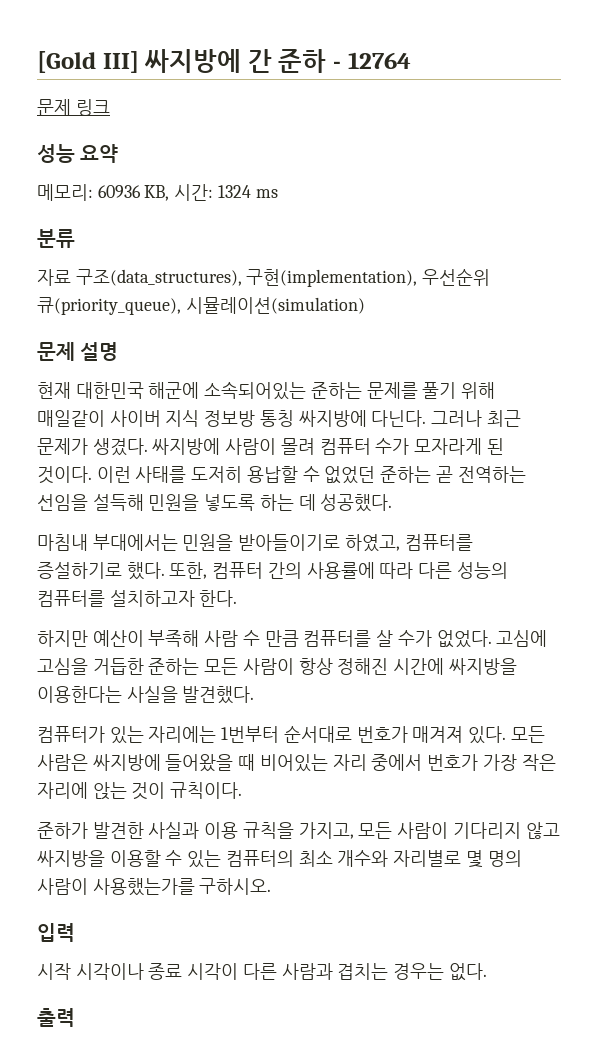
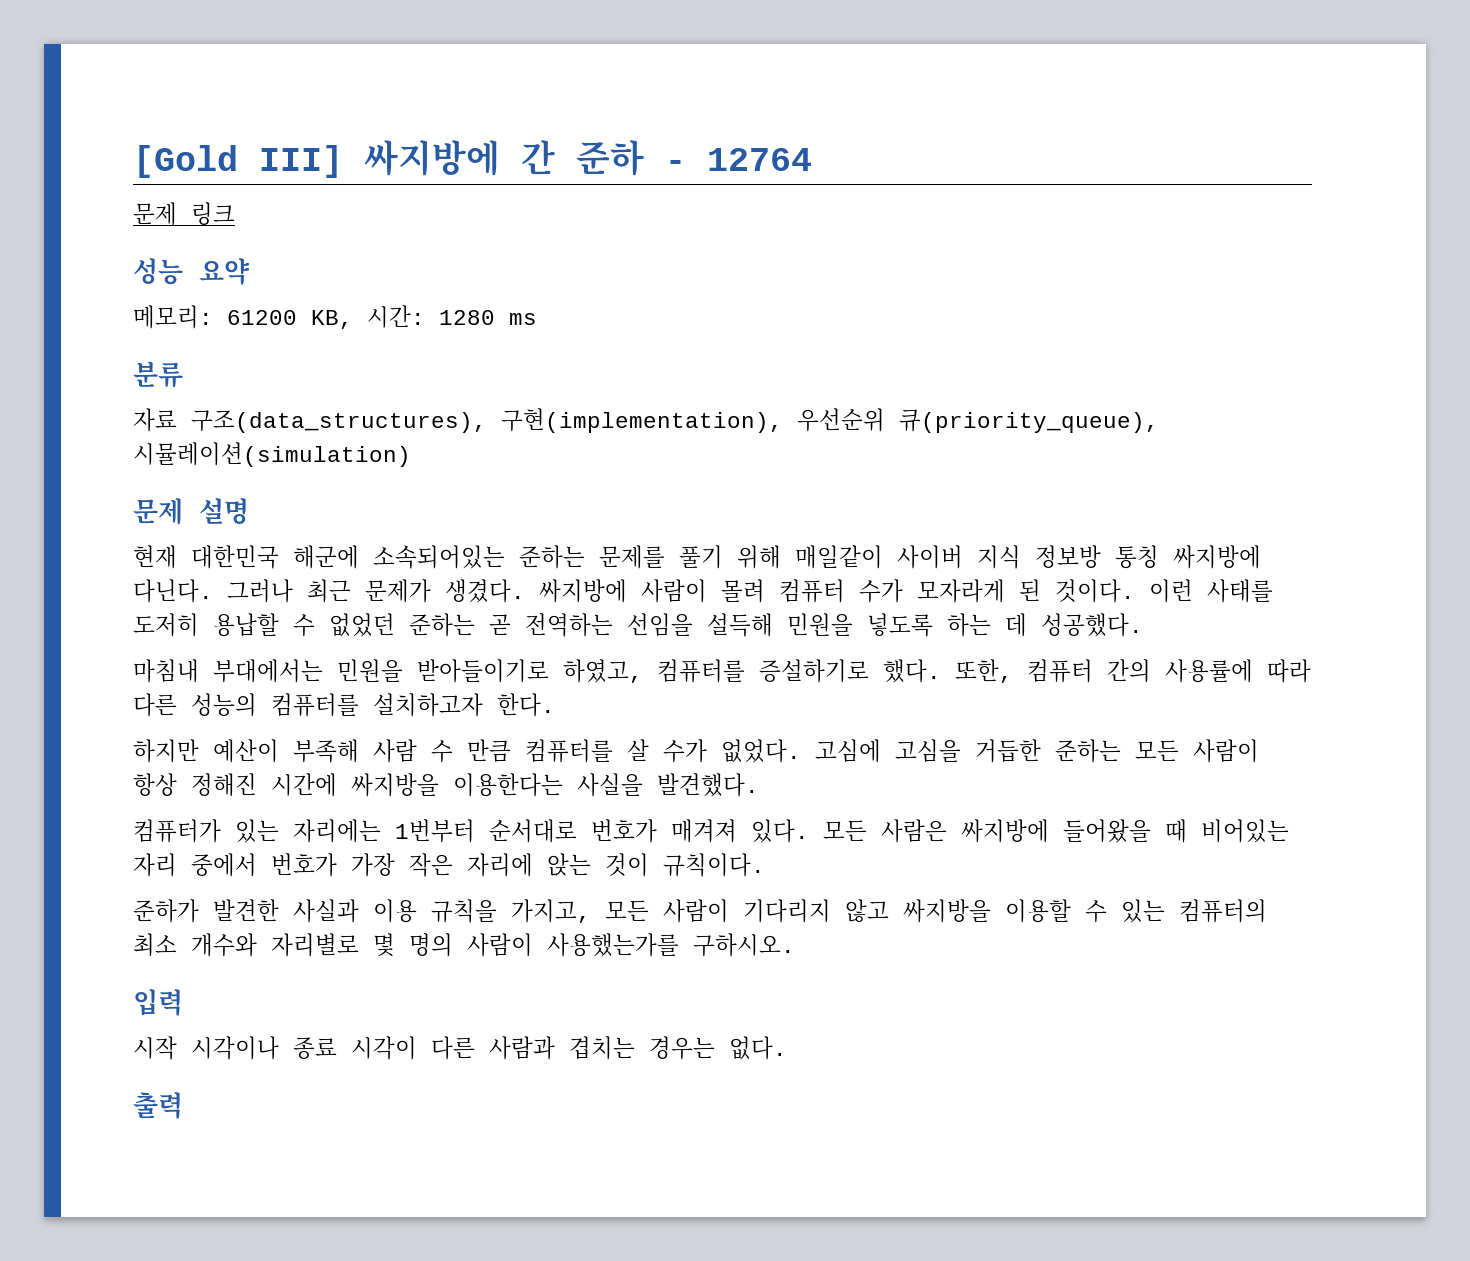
[97,185,141,198] 60936 -> [227,310,297,325] 61200
[217,185,251,198] 1324 -> [439,310,495,325] 1280

